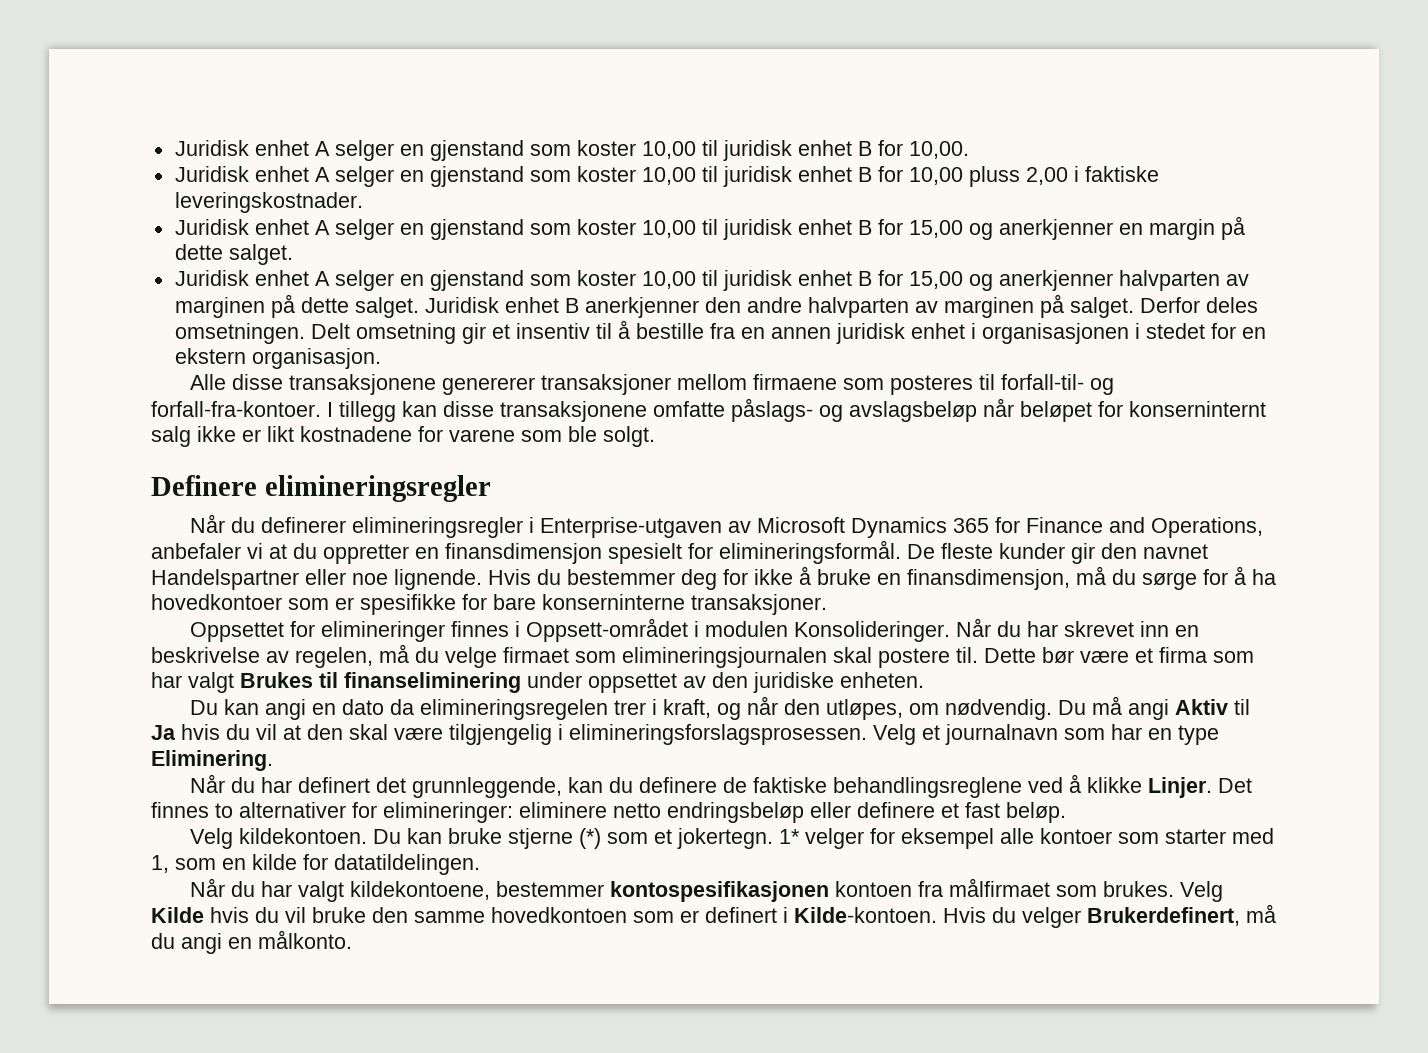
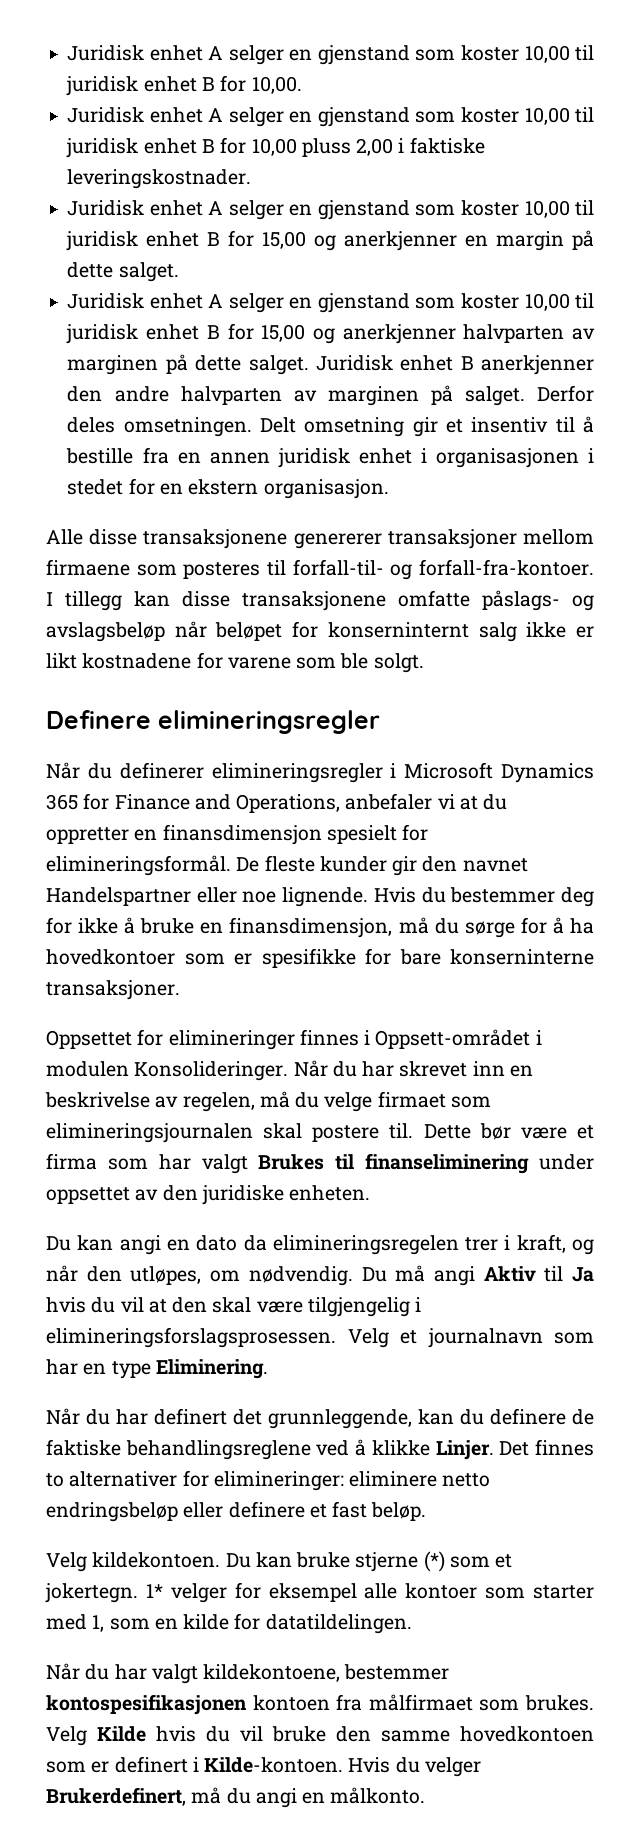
[540,517,752,538] Enterprise-utgaven av -> (397, 770) none

